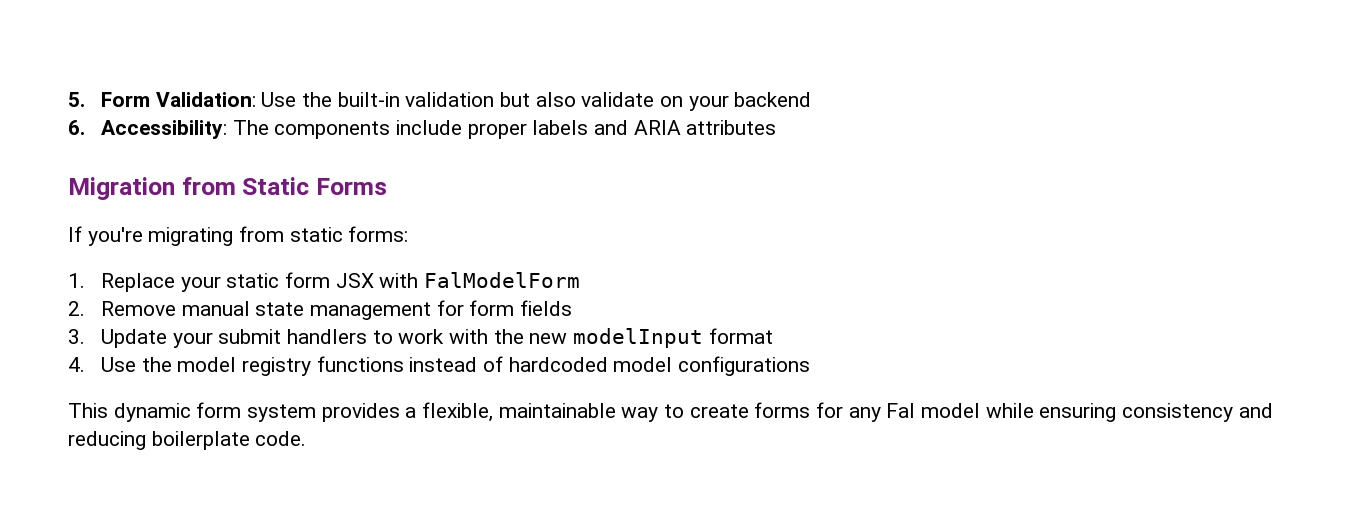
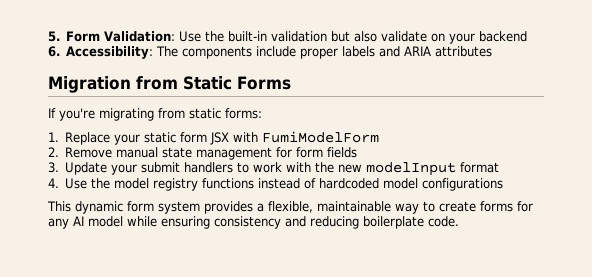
[423,272,580,288] FalModelForm -> [262,131,380,143] FumiModelForm
[886,403,916,418] Fal -> [73,216,84,226] AI

